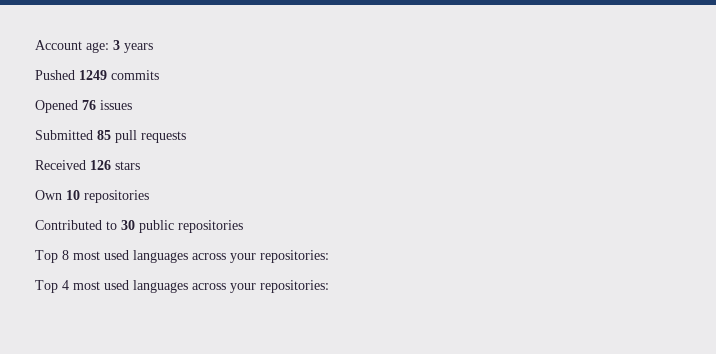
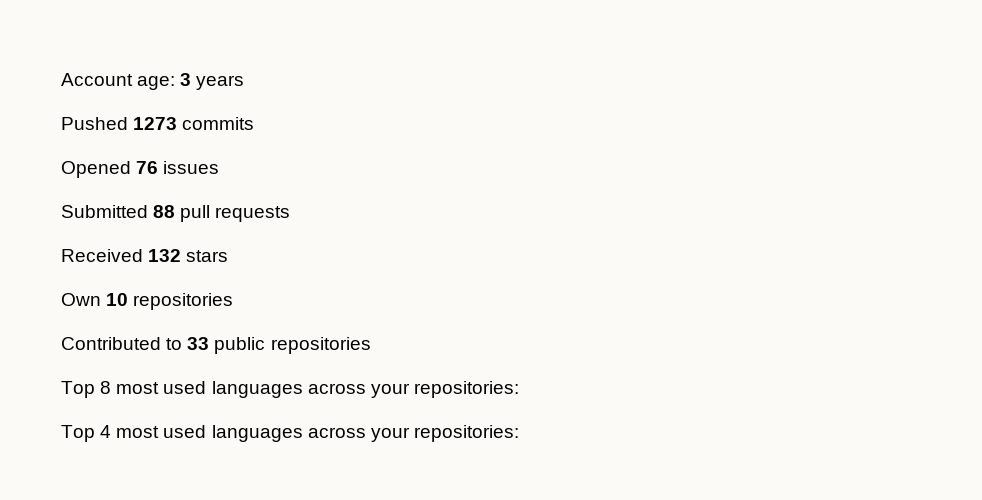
[79,70,107,80] 1249 -> [133,117,178,130] 1273
[97,130,111,140] 85 -> [153,205,176,218] 88
[90,160,111,170] 126 -> [148,249,182,262] 132
[121,220,135,230] 30 -> [187,337,210,350] 33

